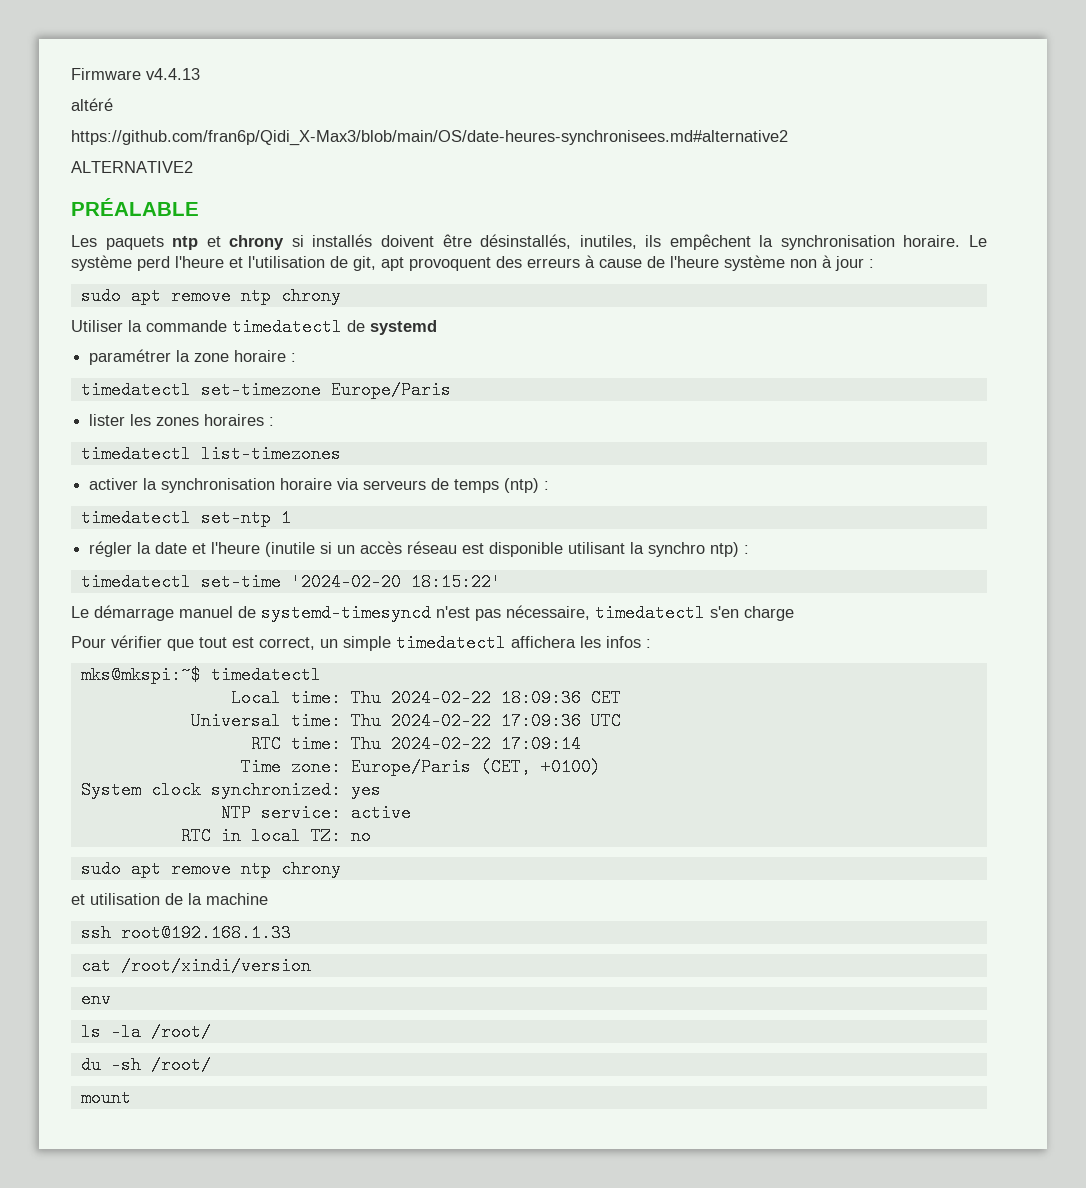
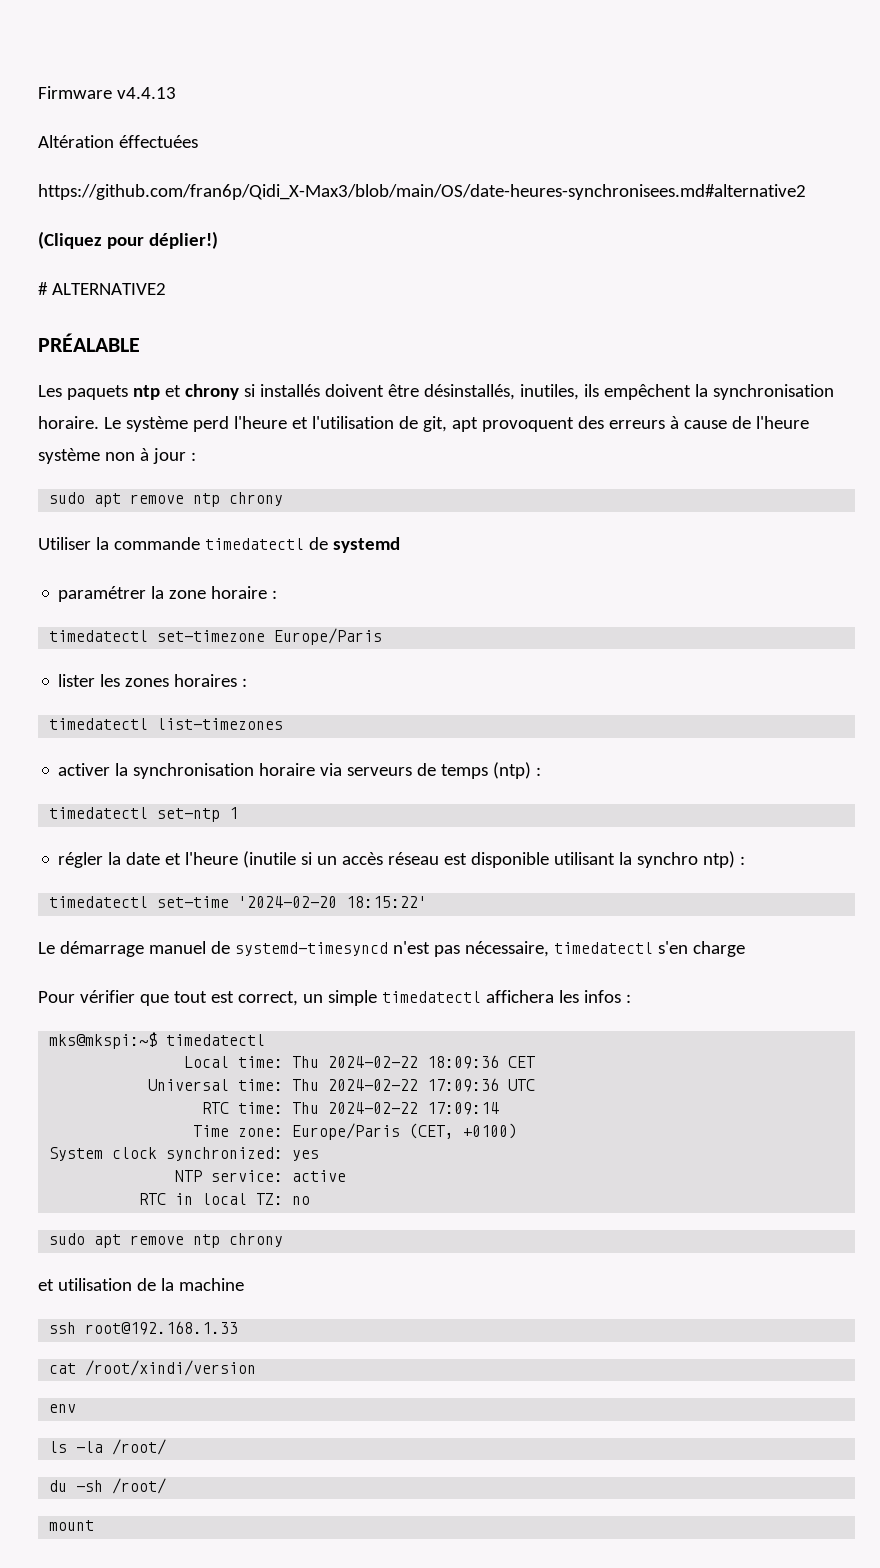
[71,98,113,111] altéré -> [38,135,198,148] Altération éffectuées
(788, 138) none -> [38,231,218,249] [38,282,48,295] (Cliquez pour déplier!) // #

